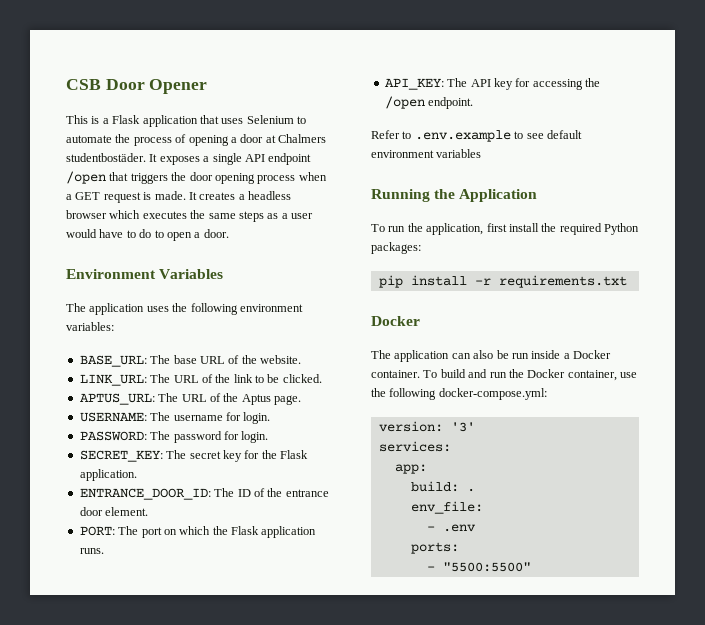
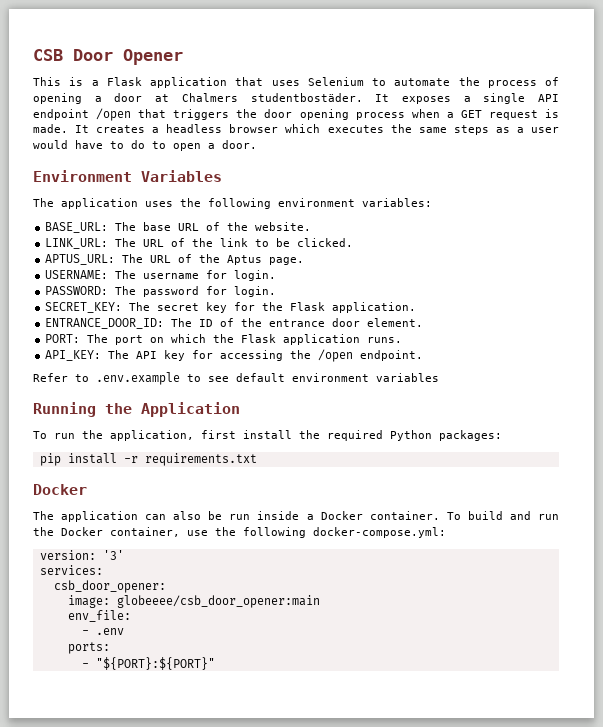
[394,464,427,474] [410,481,475,492] app: // build: . -> [53,580,166,593] [67,595,320,608] csb_door_opener: // image: globeeee/csb_door_opener:main
[442,562,531,572] "5500:5500" -> [95,657,215,670] "${PORT}:${PORT}"

